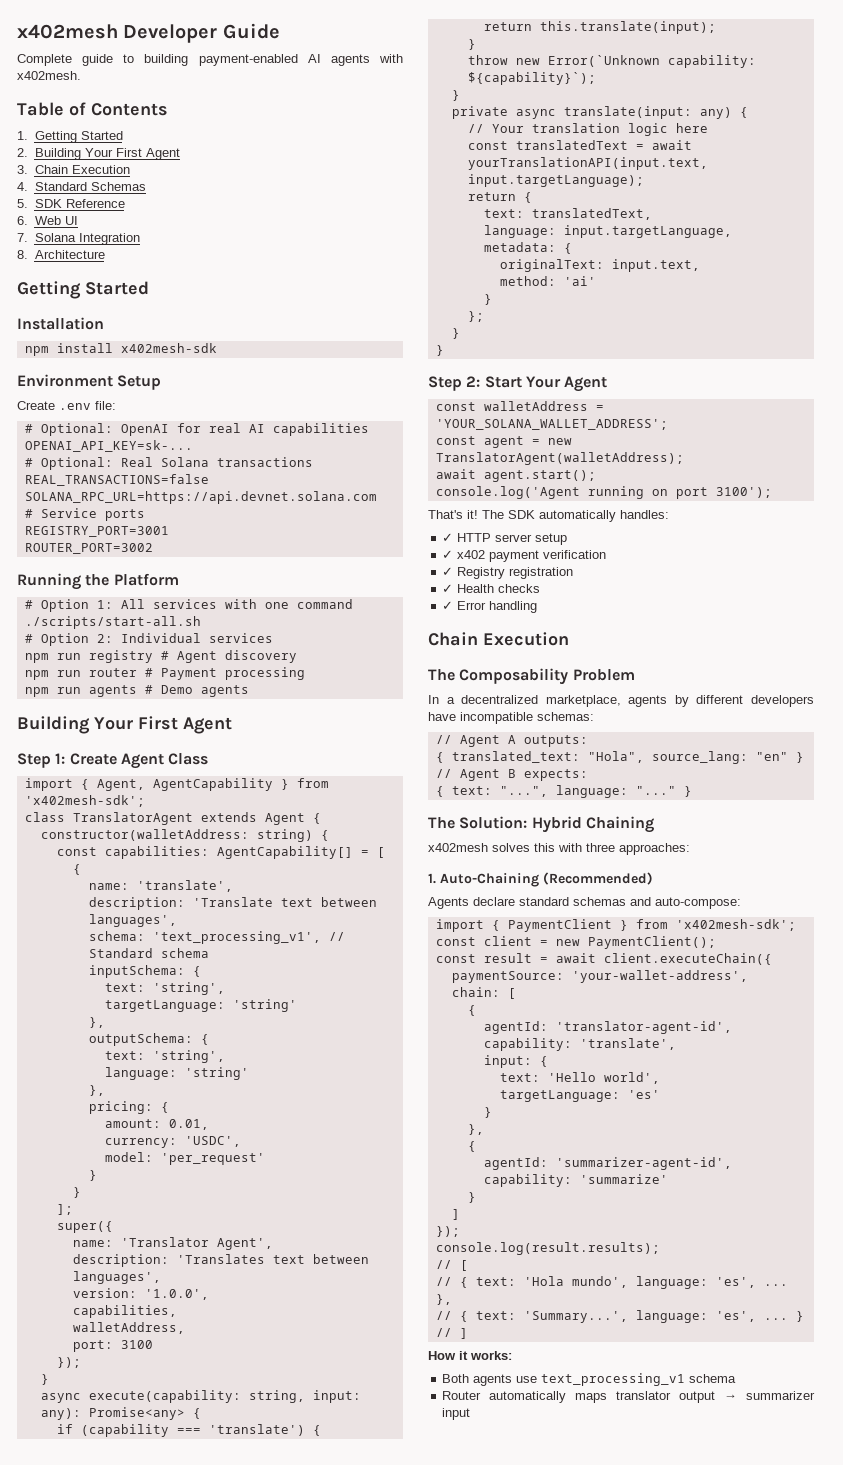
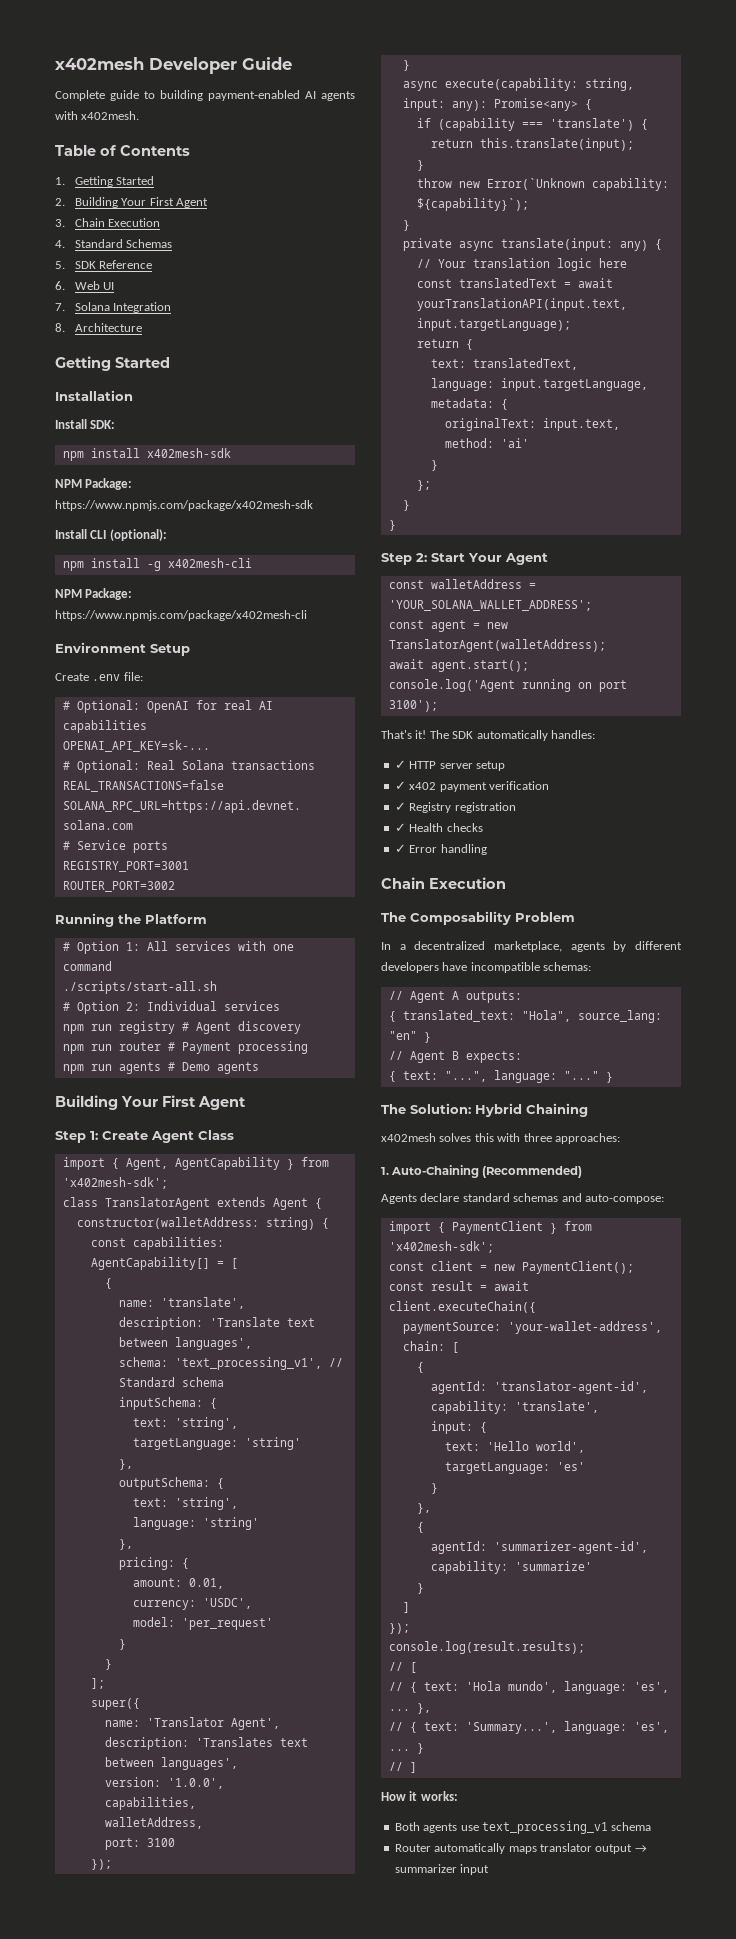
(104, 323) none -> [55,419,116,429] // Install SDK:
(217, 348) none -> [55,478,133,490] [55,500,313,511] [55,529,167,541] [62,558,252,571] [55,588,133,600] [55,610,307,621] // NPM Package: https://www.npmjs.com/package/x402mesh-sdk // Install CLI (optional): // npm install -g x402mesh-cli // NPM Package: https://www.npmjs.com/package/x402mesh-cli

